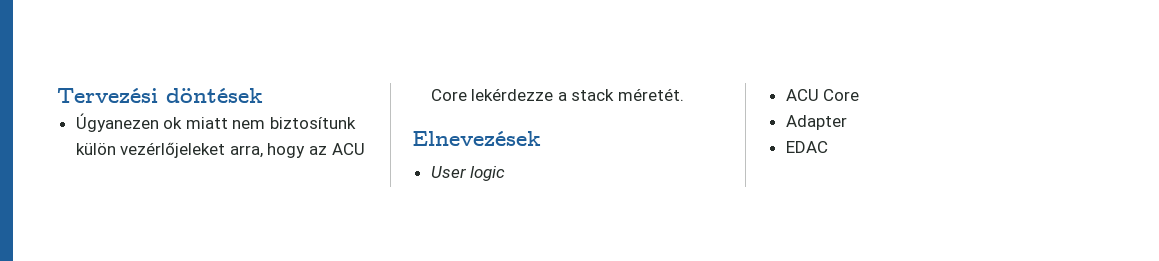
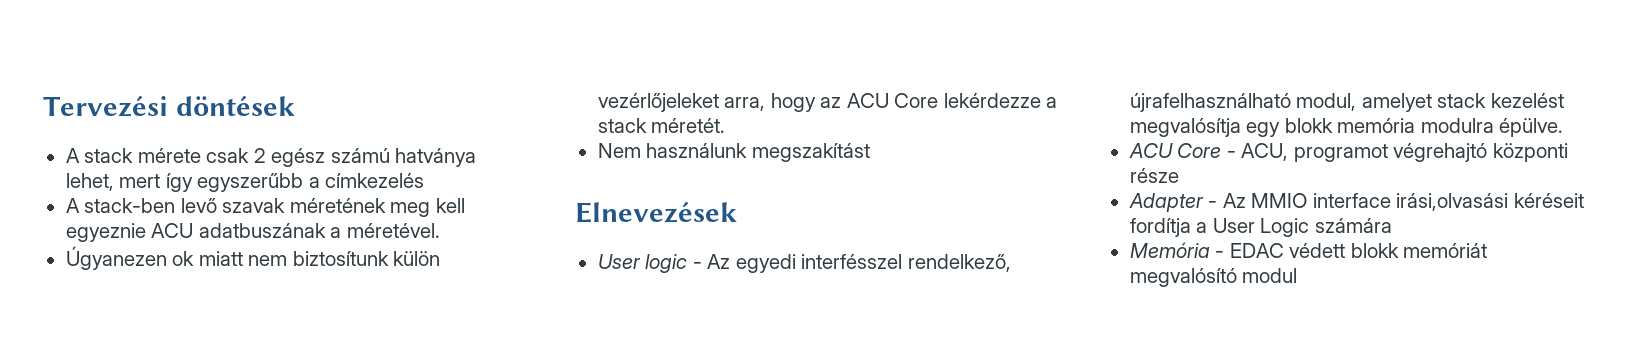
(263, 95) none -> [65,148,477,167] [65,173,425,192] [65,198,465,217] [65,223,440,242] // A stack mérete csak 2 egész számú hatványa lehet, mert így egyszerűbb a címkezelés // A stack-ben levő szavak méretének meg kell egyeznie ACU adatbuszának a méretével.
(685, 94) none -> [597,143,870,162] // Nem használunk megszakítást
[785,89,860,101] [785,115,847,130] [785,141,828,153] // ACU Core // Adapter // EDAC -> [692,254,1011,273] [1129,93,1564,112] [1129,118,1564,137] [1128,143,1568,162] [1129,168,1179,183] [1128,193,1584,212] [1129,218,1392,237] [1129,242,1488,258] [1129,268,1298,287] - Az egyedi interfésszel rendelkező, újrafelhasználható modul, amelyet stack kezelést megvalósítja egy blokk memória modulra épülve. // ACU Core - ACU, programot végrehajtó központi része // Adapter - Az MMIO interface irási,olvasási kéréseit fordítja a User Logic számára // Memória - EDAC védett blokk memóriát megvalósító modul

